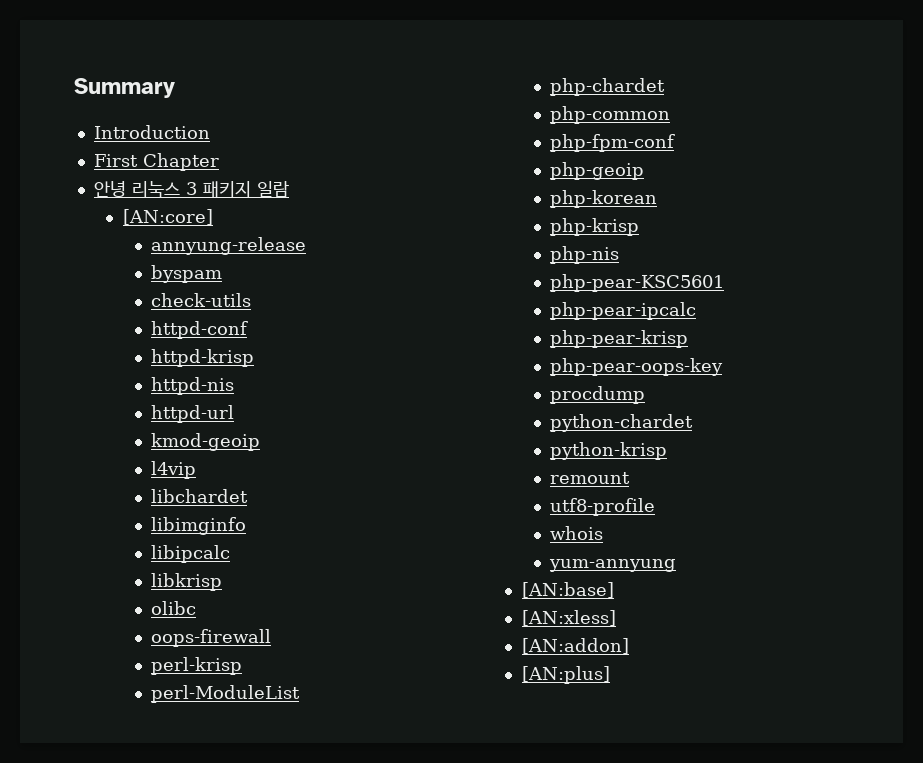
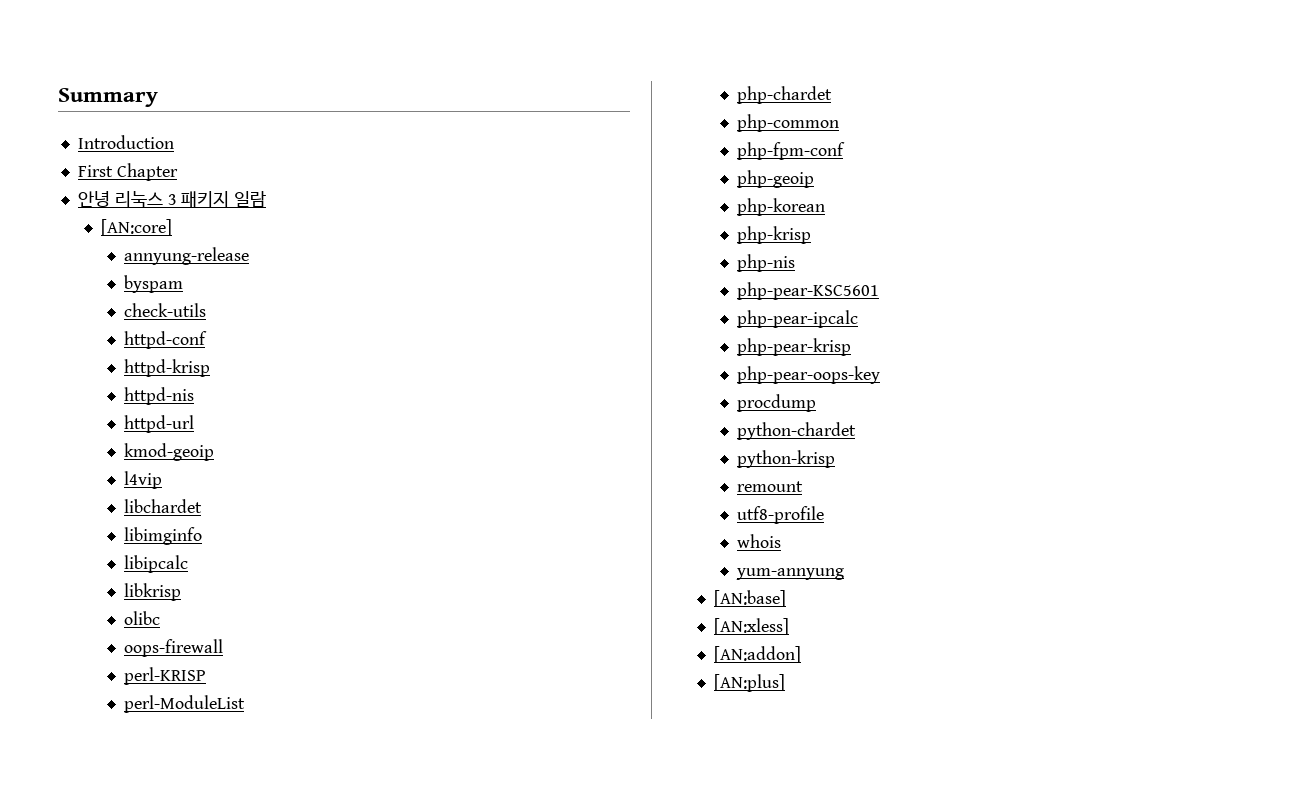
[151,657,243,675] perl-krisp -> [124,667,207,685] perl-KRISP

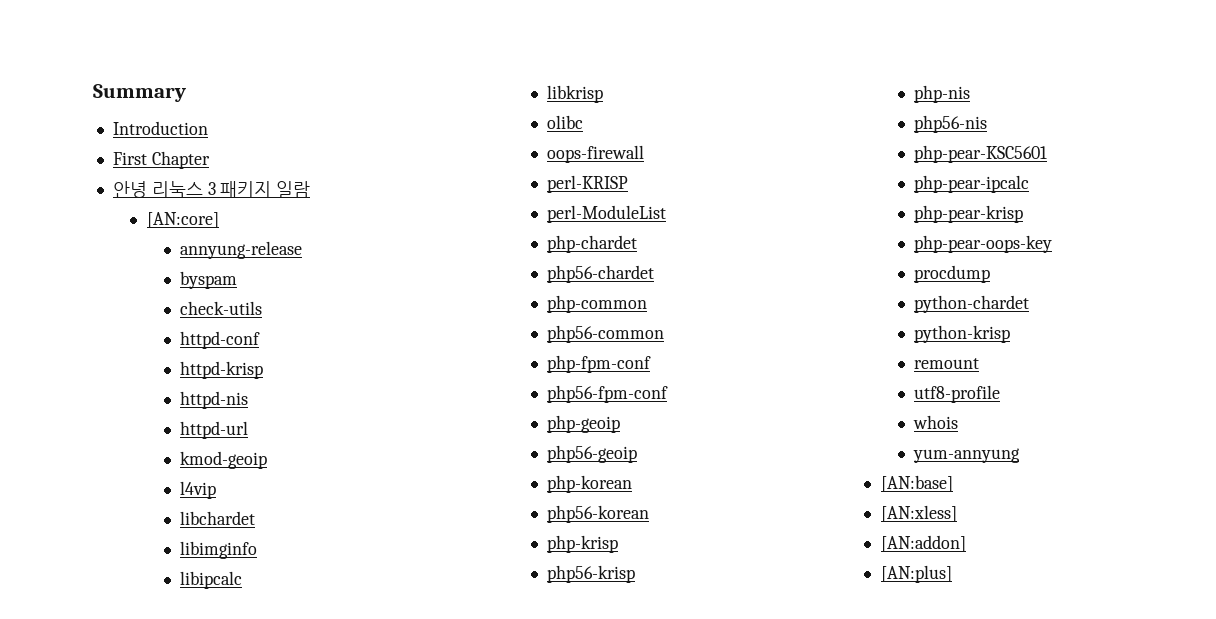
(833, 95) none -> [547,265,655,283] // php56-chardet
(840, 123) none -> [547,325,665,343] // php56-common
(846, 151) none -> [547,385,669,403] // php56-fpm-conf
(815, 179) none -> [547,445,638,463] // php56-geoip
(826, 207) none -> [547,505,650,523] // php56-korean
(812, 235) none -> [547,565,636,583] // php56-krisp
(796, 263) none -> [914,115,988,133] // php56-nis

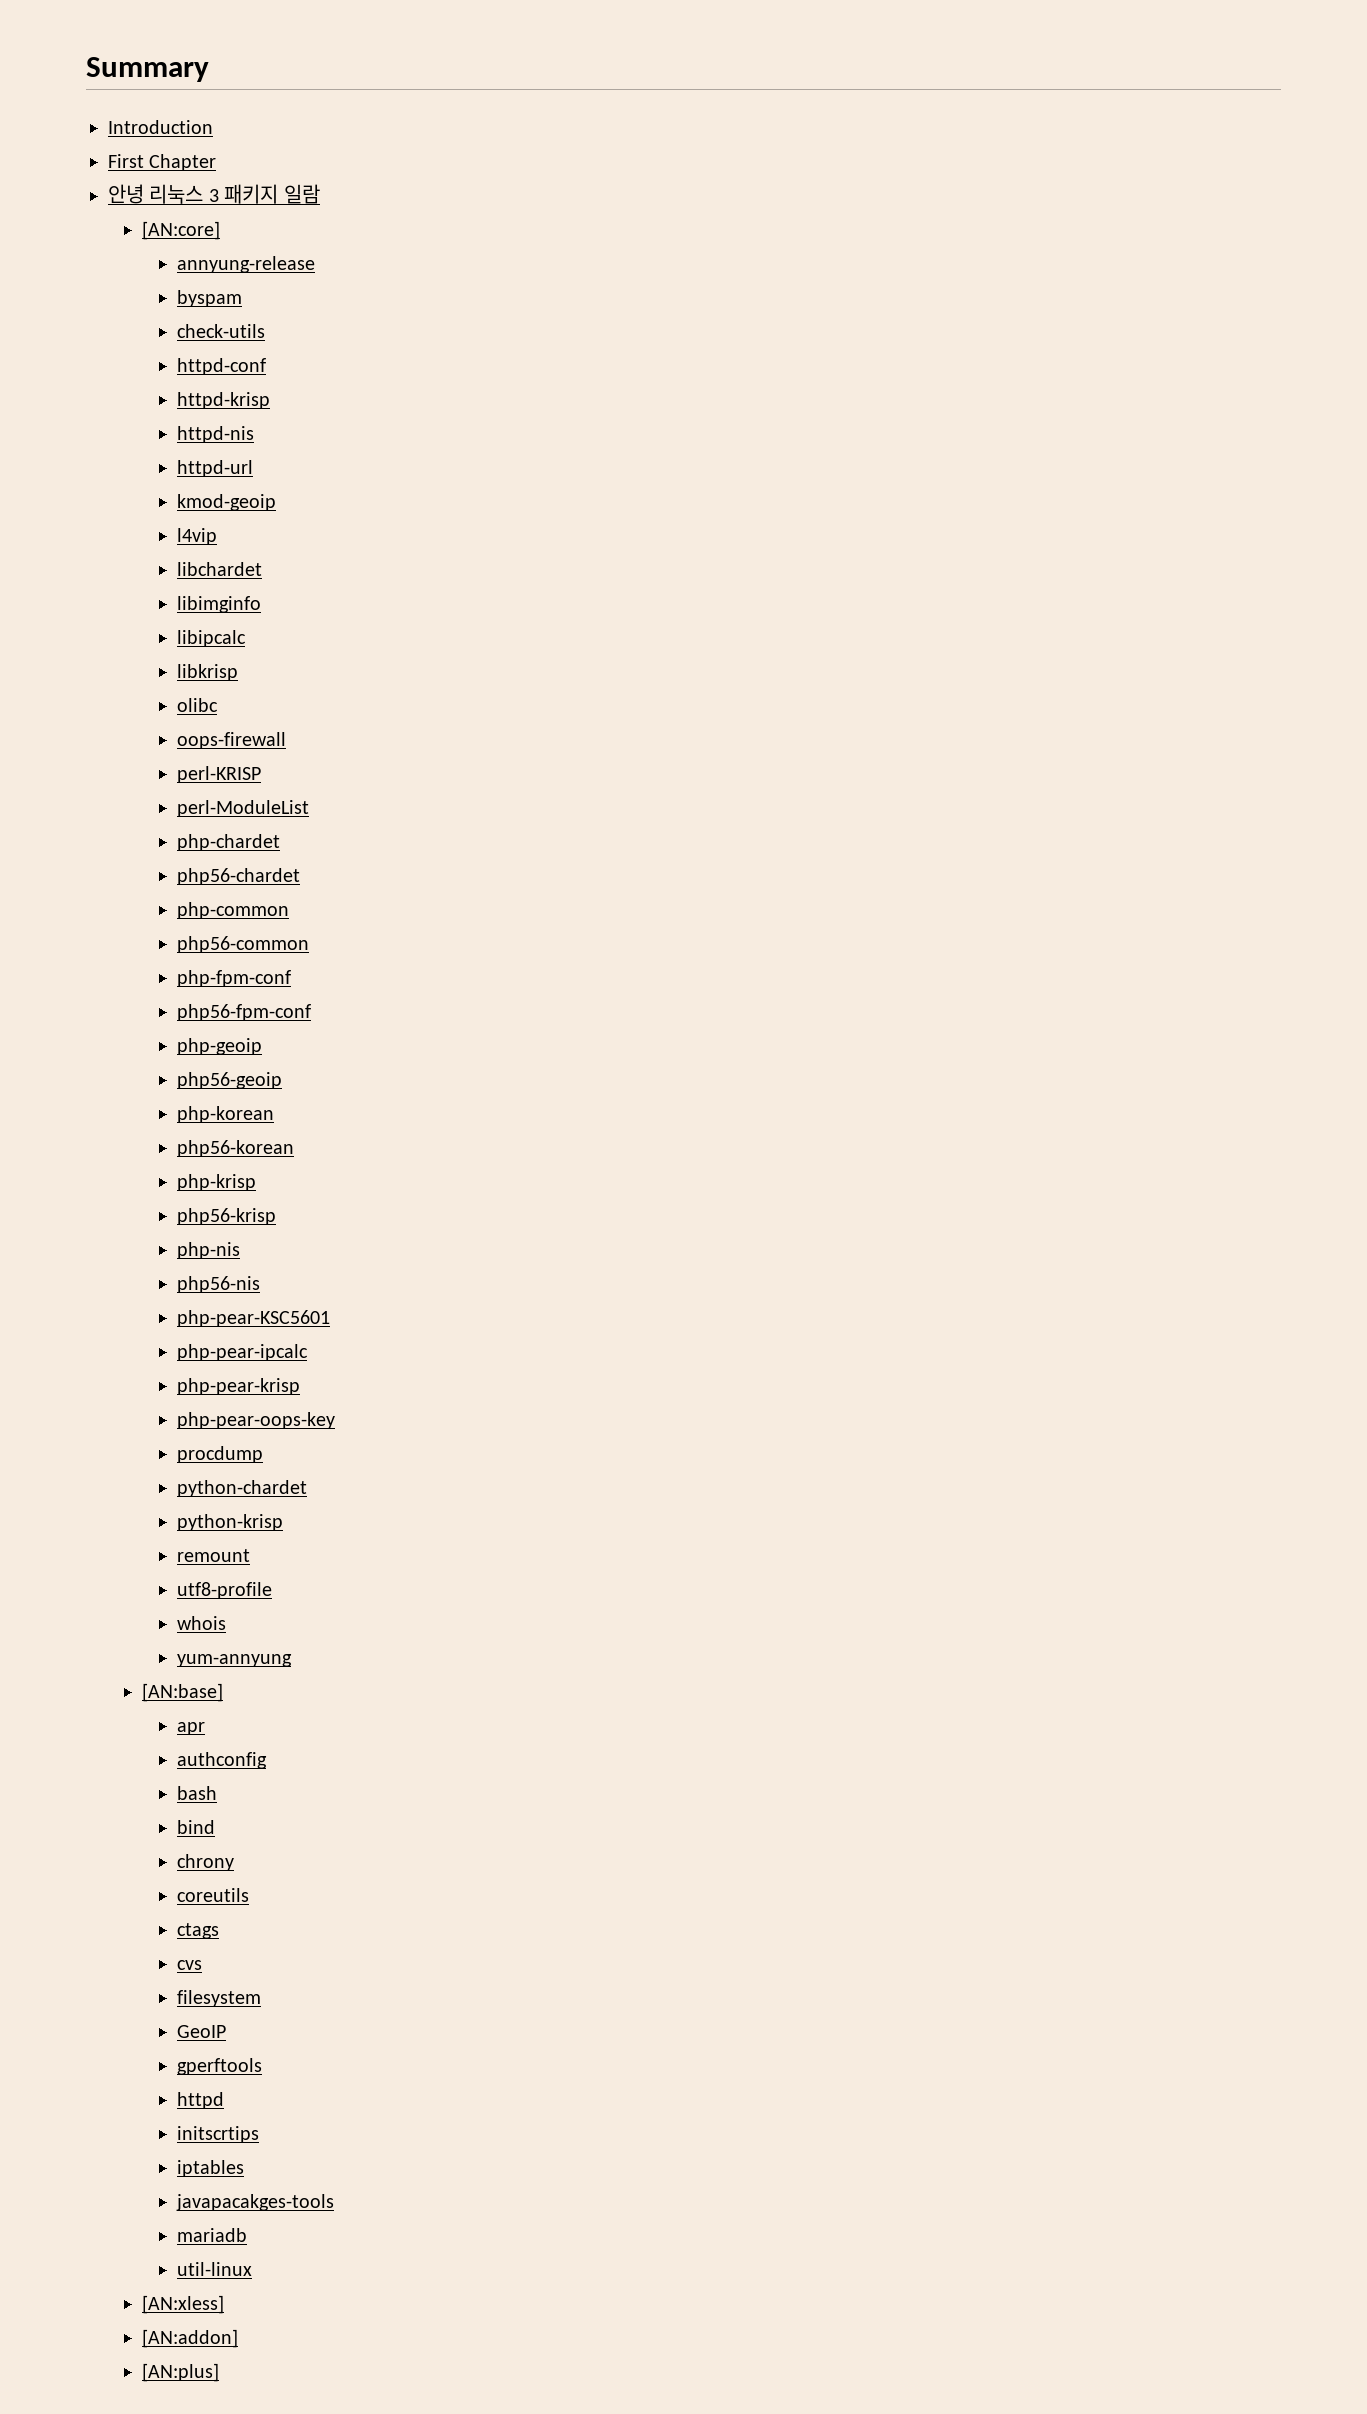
(953, 483) none -> [176,1722,205,1735] [176,1752,267,1769] [176,1786,217,1800] [176,1820,215,1834] [176,1854,234,1871] [176,1888,249,1902] [176,1923,219,1939] [176,1960,202,1970] [176,1990,261,2007] [176,2025,226,2038] [176,2058,262,2075] [176,2092,224,2109] [176,2126,259,2143] [176,2160,244,2177] [175,2194,334,2211] [176,2228,247,2242] [176,2262,252,2276] // apr // authconfig // bash // bind // chrony // coreutils // ctags // cvs // filesystem // GeoIP // gperftools // httpd // initscrtips // iptables // javapacakges-tools // mariadb // util-linux

